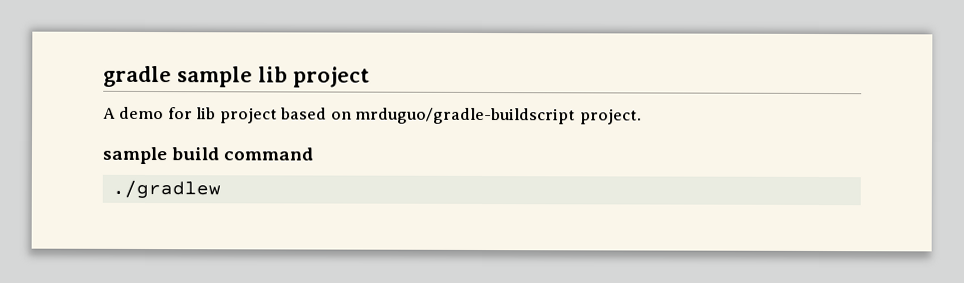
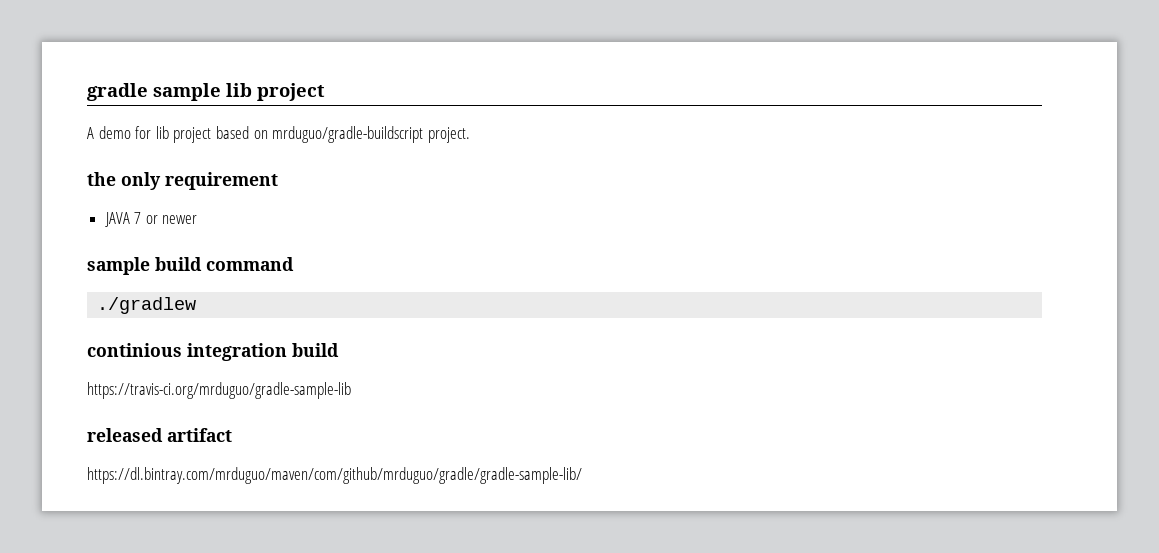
[102,146,314,165] [111,179,221,199] sample build command // ./gradlew -> [87,172,278,190] [104,212,198,227] [87,257,294,275] [97,297,197,314] [87,343,339,361] [87,382,351,399] [87,428,232,442] [87,467,582,484] the only requirement // JAVA 7 or newer // sample build command // ./gradlew // continious integration build // https://travis-ci.org/mrduguo/gradle-sample-lib // released artifact // https://dl.bintray.com/mrduguo/maven/com/github/mrduguo/gradle/gradle-sample-lib/

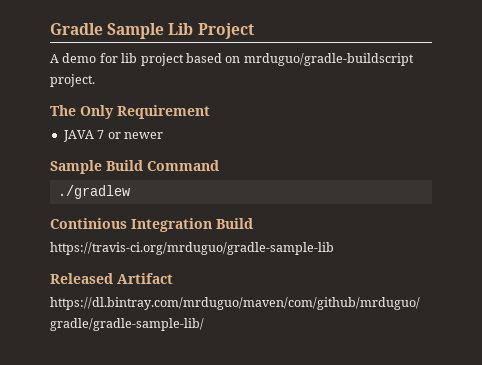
[87,83,325,101] gradle sample lib project -> [50,23,254,39] Gradle Sample Lib Project
[87,172,278,190] the only requirement -> [50,105,210,119] The Only Requirement
[87,257,294,275] [97,297,197,314] [87,343,339,361] sample build command // ./gradlew // continious integration build -> [50,160,219,174] [57,185,130,199] [50,218,253,232] Sample Build Command // ./gradlew // Continious Integration Build
[87,428,232,442] released artifact -> [50,273,173,284] Released Artifact

